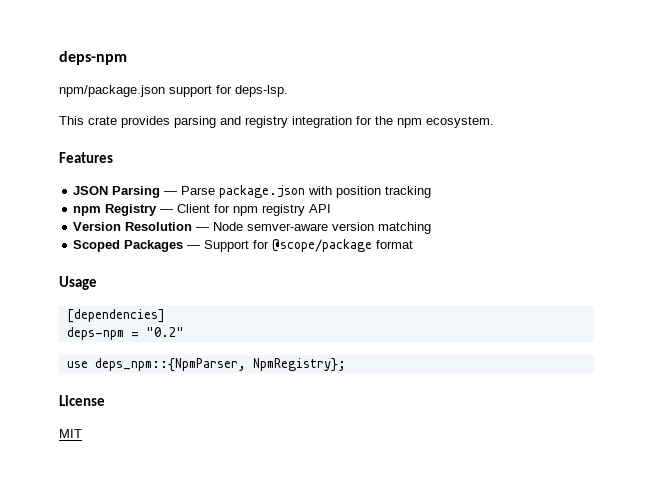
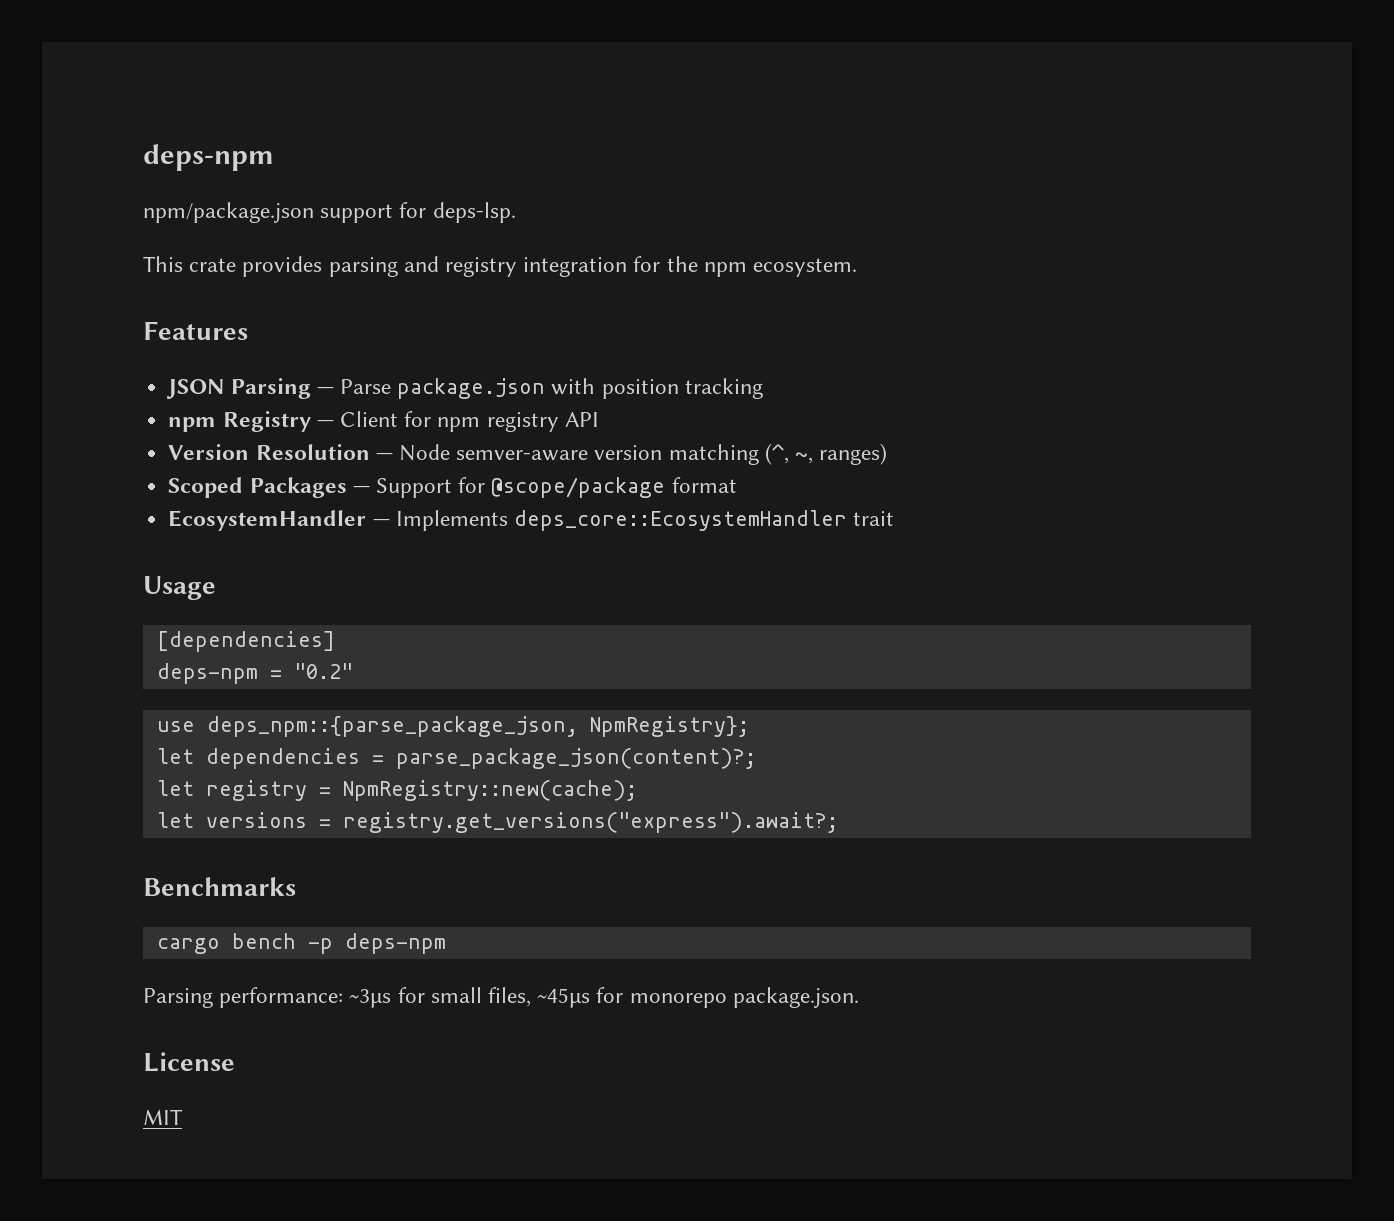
(432, 228) none -> [764,443,888,465] (^, ~, ranges)
(414, 244) none -> [168,510,895,531] // EcosystemHandler — Implements deps_core::EcosystemHandler trait
[94,358,246,372] deps_npm::{NpmParser, -> [206,716,578,737] deps_npm::{parse_package_json,
(346, 365) none -> [156,748,756,769] [156,780,637,801] [156,812,838,833] [143,877,296,896] [156,933,446,954] [143,987,859,1008] // let dependencies = parse_package_json(content)?; // let registry = NpmRegistry::new(cache); // let versions = registry.get_versions("express").await?; // Benchmarks // cargo bench -p deps-npm // Parsing performance: ~3μs for small files, ~45μs for monorepo package.json.

